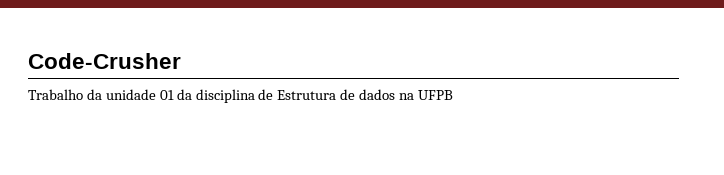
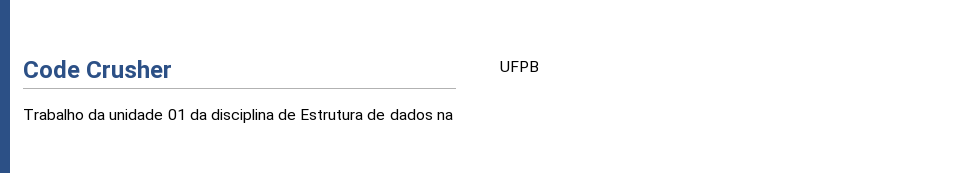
[28,53,181,69] Code-Crusher -> [23,60,173,78] Code Crusher

